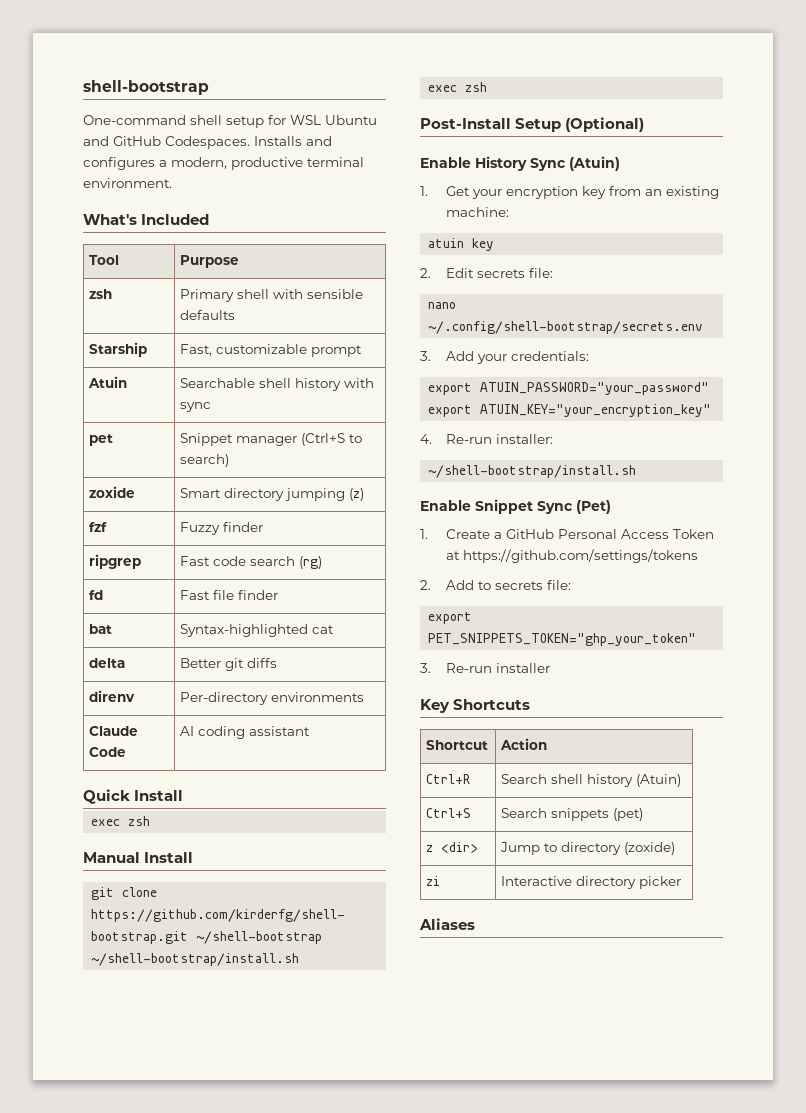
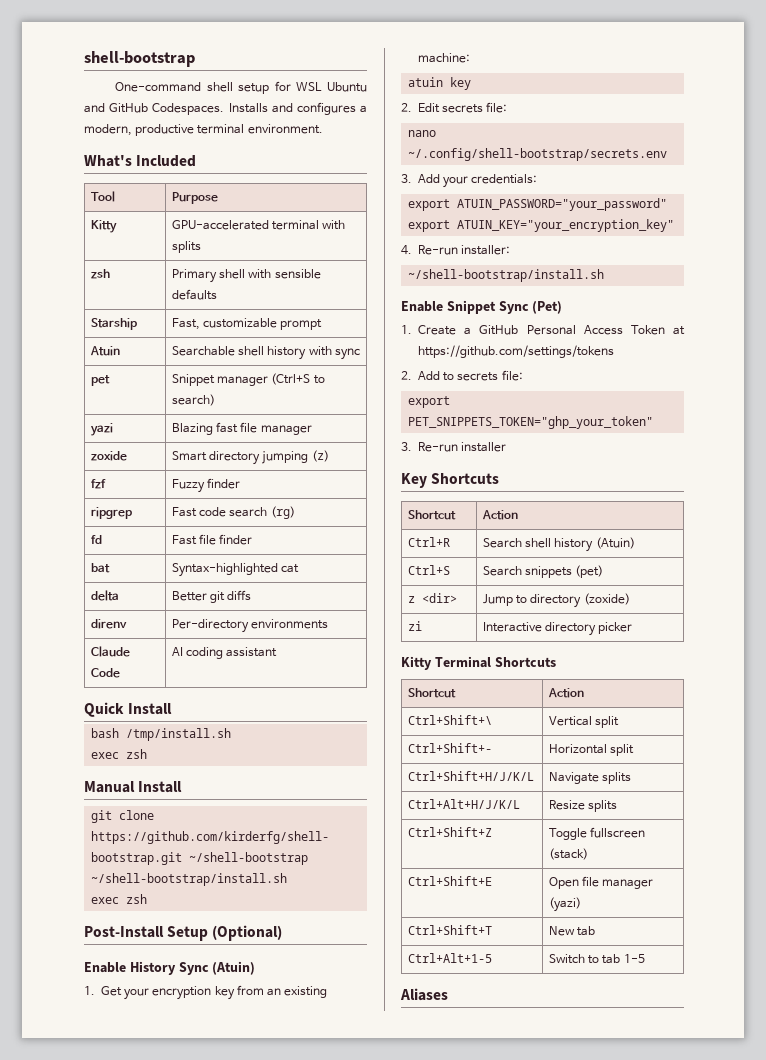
(240, 261) none -> [91,220,118,233] [172,220,346,230] [172,241,202,253] // Kitty | GPU-accelerated terminal with splits
(230, 460) none -> [90,423,114,436] [172,422,312,435] // yazi | Blazing fast file manager
(184, 795) none -> [91,728,232,741] // bash /tmp/install.sh
(682, 882) none -> [401,656,556,670] [408,688,457,698] [548,688,585,698] [408,715,493,725] [549,716,620,728] [408,743,493,753] [549,744,635,756] [408,771,535,781] [549,772,632,784] [408,799,521,809] [549,800,618,812] [408,827,493,837] [549,827,646,840] [549,848,589,860] [408,876,493,886] [549,876,654,889] [549,897,582,912] [408,925,493,935] [549,926,596,936] [408,953,493,963] [549,954,645,964] // Kitty Terminal Shortcuts // Shortcut | Action // Ctrl+Shift+\ | Vertical split // Ctrl+Shift+- | Horizontal split // Ctrl+Shift+H/J/K/L | Navigate splits // Ctrl+Alt+H/J/K/L | Resize splits // Ctrl+Shift+Z | Toggle fullscreen (stack) // Ctrl+Shift+E | Open file manager (yazi) // Ctrl+Shift+T | New tab // Ctrl+Alt+1-5 | Switch to tab 1-5

